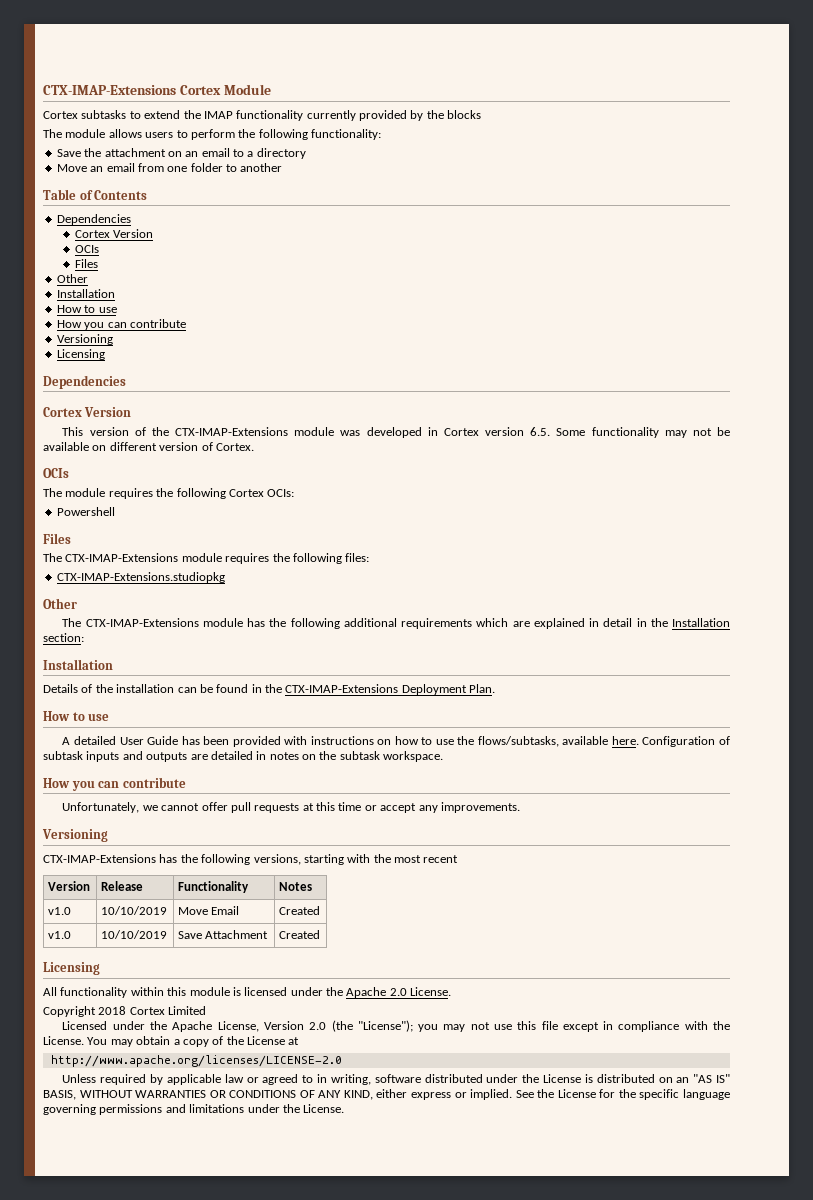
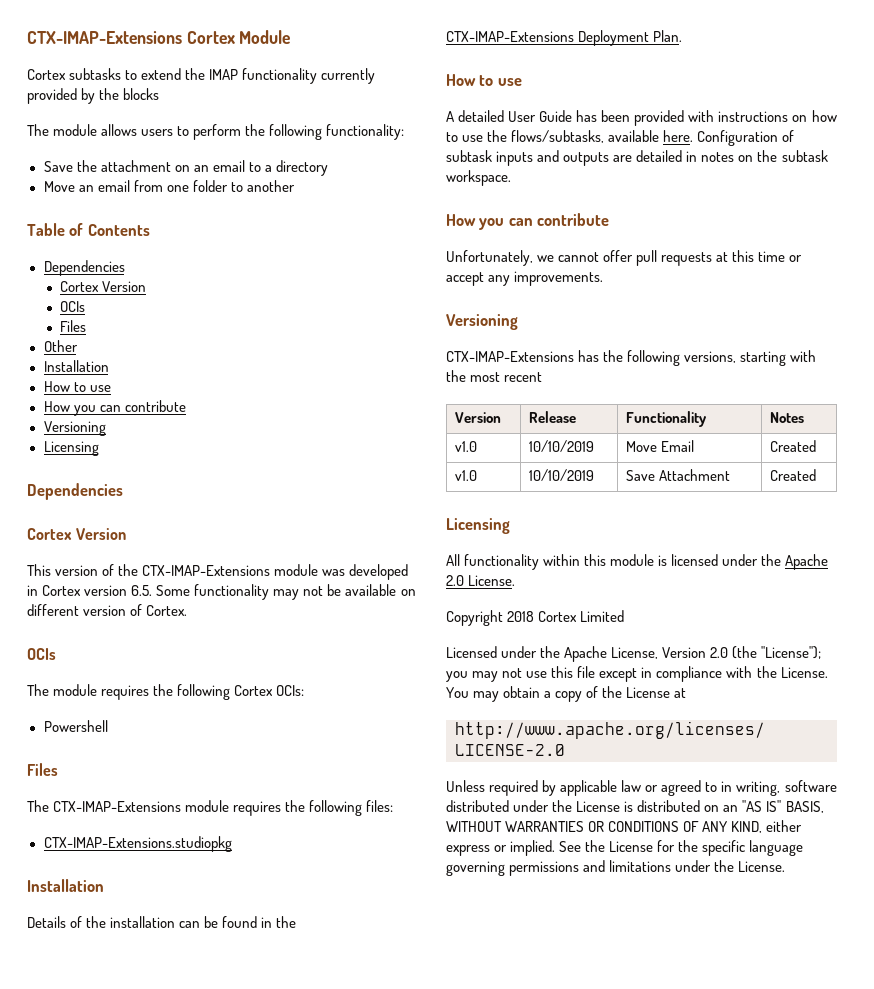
[43,598,77,609] [62,618,730,629] [43,633,84,642] // Other // The CTX-IMAP-Extensions module has the following additional requirements which are explained in detail in the Installation section: -> (232, 844) none

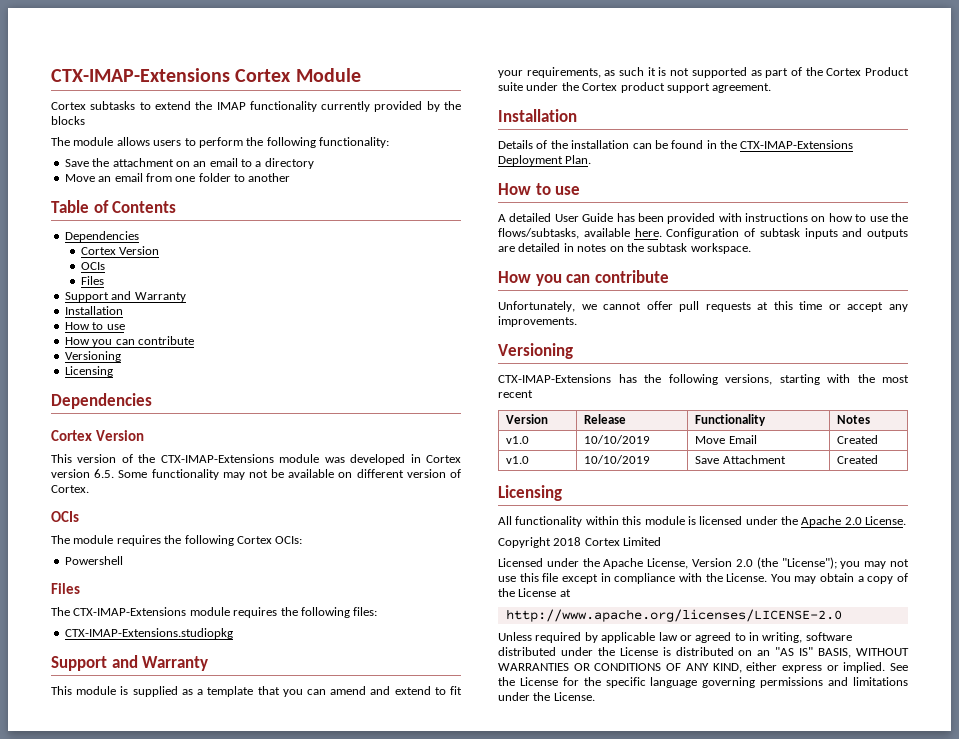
[43,340,78,352] Other -> [64,291,186,302] Support and Warranty
(232, 844) none -> [51,655,209,671] [51,686,463,697] [498,67,909,78] [498,82,772,93] // Support and Warranty // This module is supplied as a template that you can amend and extend to fit your requirements, as such it is not supported as part of the Cortex Product suite under the Cortex product support agreement.

